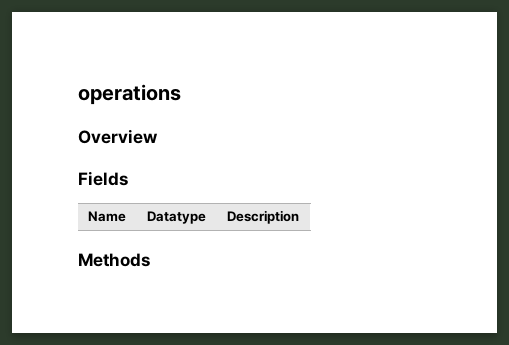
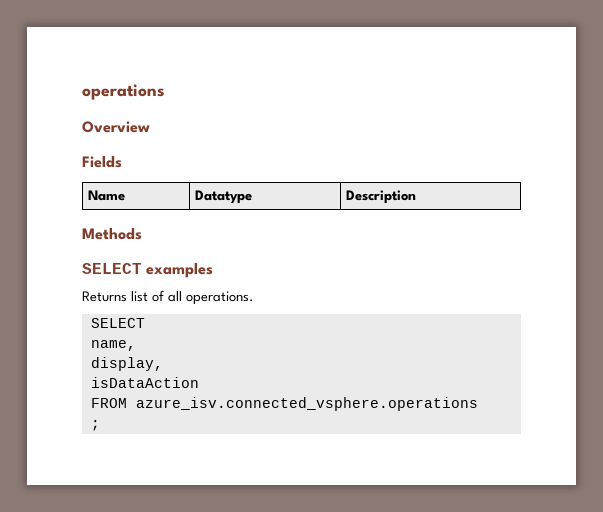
(150, 260) none -> [82,263,214,278] [82,290,254,305] [90,318,145,328] [90,340,136,351] [90,357,163,371] [90,377,199,388] [90,397,478,411] [90,420,100,431] // SELECT examples // Returns list of all operations. // SELECT // name, // display, // isDataAction // FROM azure_isv.connected_vsphere.operations // ;

